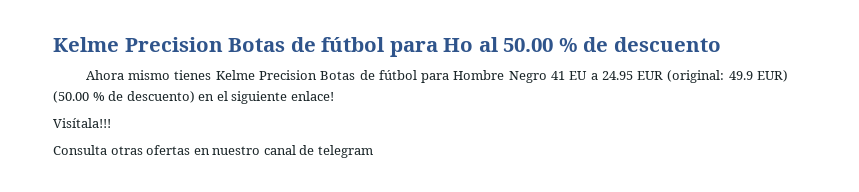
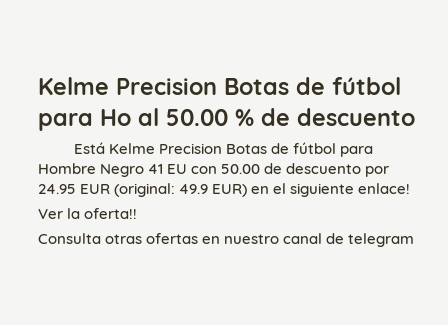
[85,70,212,80] Ahora mismo tienes -> [73,142,105,154] Está
[590,73,598,80] a -> [191,163,390,177] con 50.00 de descuento por
[53,91,195,103] (50.00 % de descuento) -> (248, 190) none
[53,118,111,128] Visítala!!! -> [38,208,138,219] Ver la oferta!!

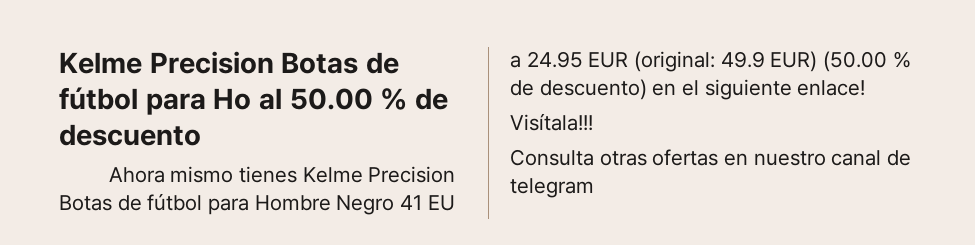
[73,142,105,154] Está -> [108,166,298,183] Ahora mismo tienes
[191,163,390,177] con 50.00 de descuento por -> [510,55,521,68] a
(248, 190) none -> [823,51,911,72] [510,79,647,100] (50.00 % de descuento)
[38,208,138,219] Ver la oferta!! -> [510,113,593,131] Visítala!!!

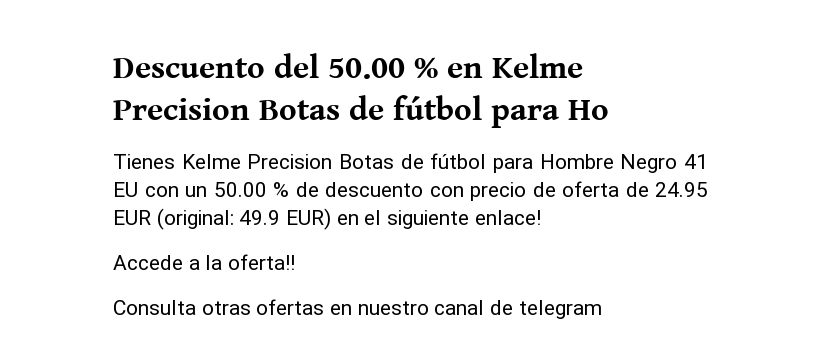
(59, 63) none -> [113,53,483,79] Descuento del 50.00 % en
[259,88,449,110] [59,124,201,146] [108,166,298,183] al 50.00 % de descuento // Ahora mismo tienes -> [113,154,175,169] // Tienes
[510,55,521,68] a -> [144,181,649,201] con un 50.00 % de descuento con precio de oferta de
[823,51,911,72] [510,79,647,100] (50.00 % de descuento) -> (332, 219) none
[510,113,593,131] Visítala!!! -> [113,254,296,270] Accede a la oferta!!

